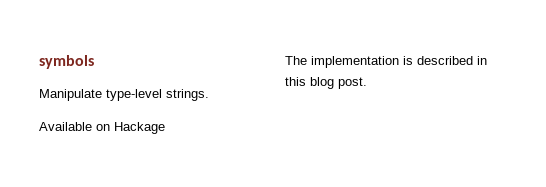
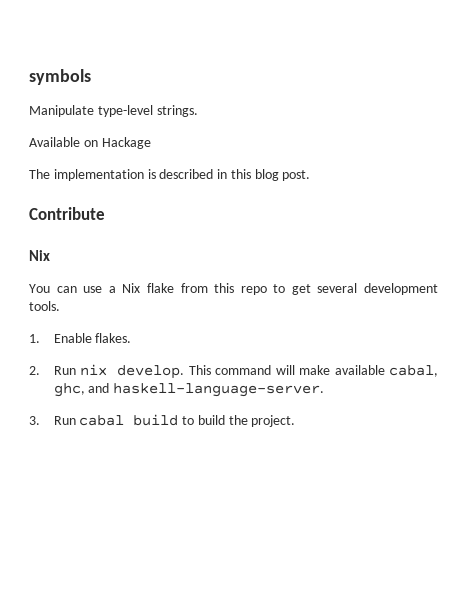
(367, 83) none -> [29,207,105,220] [29,250,50,261] [29,283,438,295] [29,301,60,311] [29,333,132,343] [29,364,438,379] [53,383,325,397] [29,414,296,427] // Contribute // Nix // You can use a Nix flake from this repo to get several development tools. // 1. Enable flakes. // 2. Run nix develop. This command will make available cabal, ghc, and haskell-language-server. // 3. Run cabal build to build the project.

